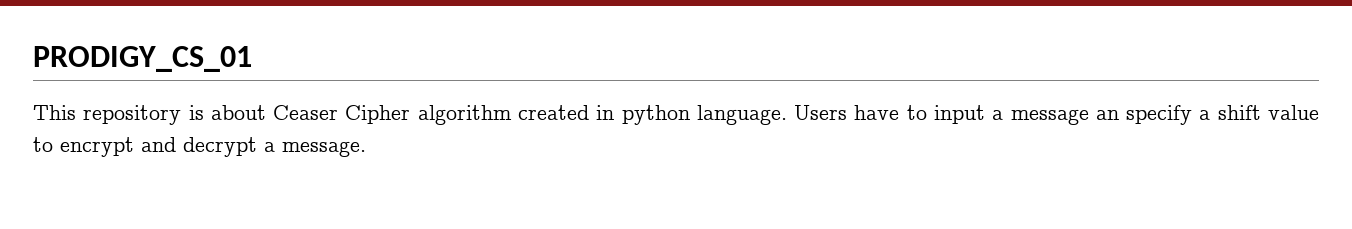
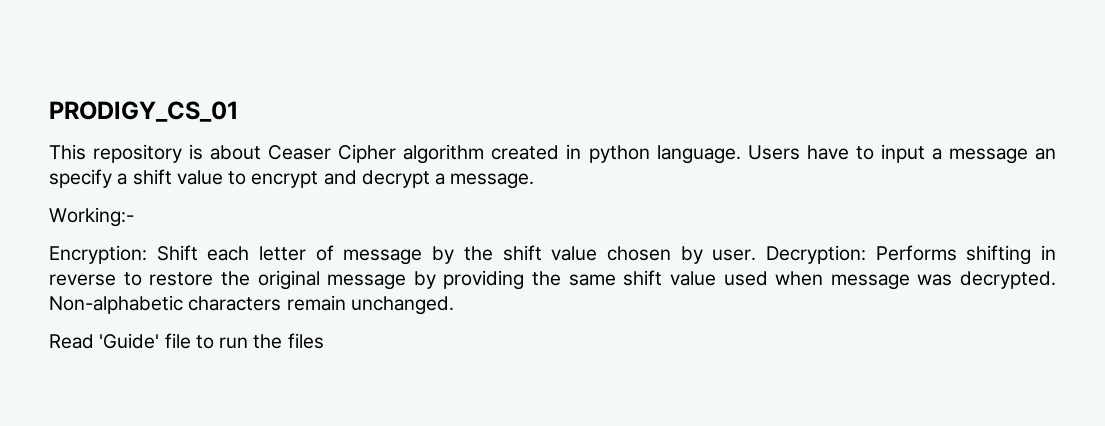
(366, 149) none -> [49,207,134,227] [49,245,1056,265] [49,270,1056,290] [49,295,454,315] [49,333,324,349] // Working:- // Encryption: Shift each letter of message by the shift value chosen by user. Decryption: Performs shifting in reverse to restore the original message by providing the same shift value used when message was decrypted. Non-alphabetic characters remain unchanged. // Read 'Guide' file to run the files

